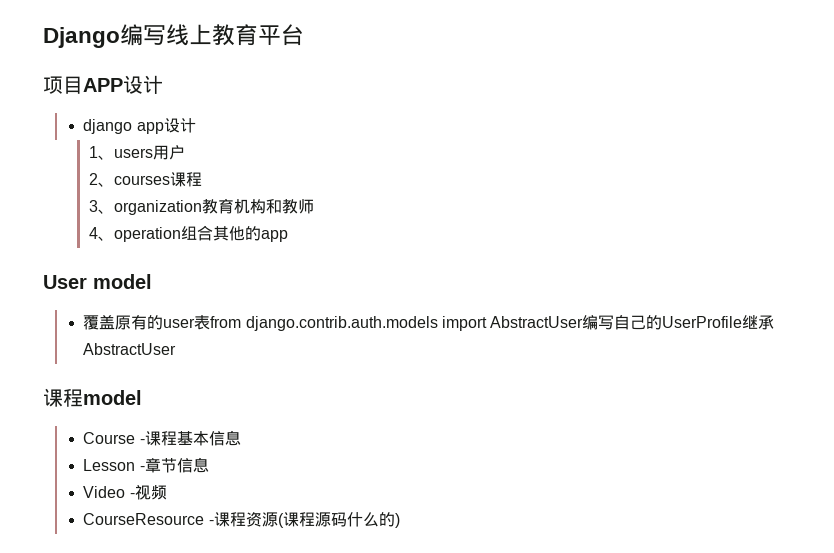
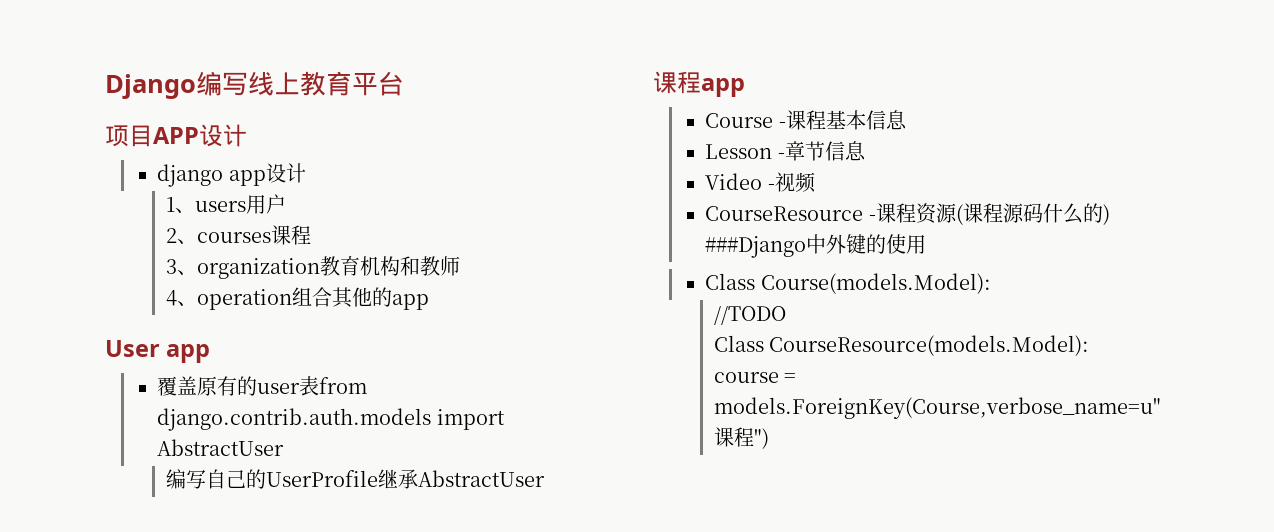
[93,274,152,289] model -> [166,344,211,363] app
(584, 322) none -> (285, 447) //
[83,390,142,405] model -> [701,78,745,97] app
(400, 520) none -> [705,234,927,258] [705,273,991,294] [713,306,786,325] [713,335,1090,356] [713,371,797,383] [713,397,1161,419] [713,427,769,449] ###Django中外键的使用 // Class Course(models.Model): // //TODO // Class CourseResource(models.Model): // course = models.ForeignKey(Course,verbose_name=u"课程")

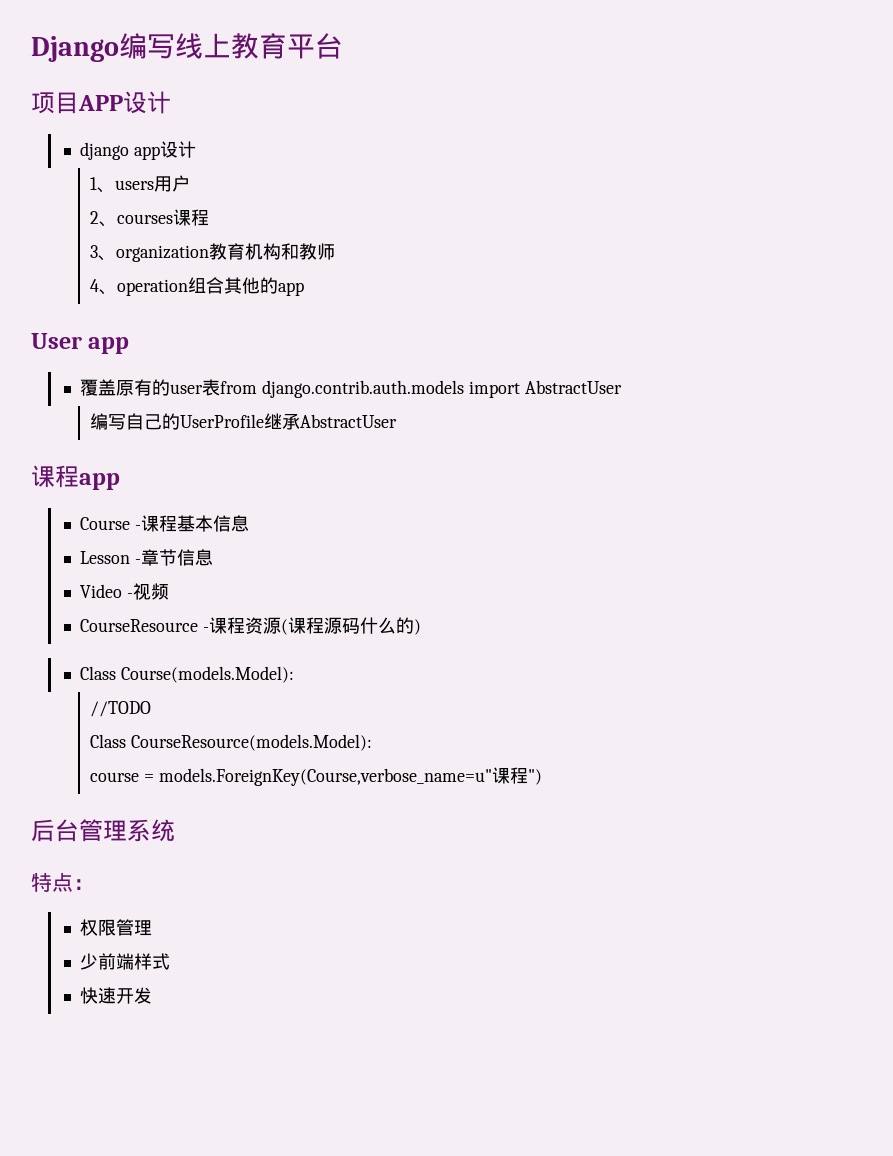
[705,234,927,258] ###Django中外键的使用 -> (422, 627) none
(769, 438) none -> [31,819,175,842] [31,872,94,892] [80,919,153,936] [80,953,171,970] [80,987,153,1004] // 后台管理系统 // 特点： // 权限管理 // 少前端样式 // 快速开发

